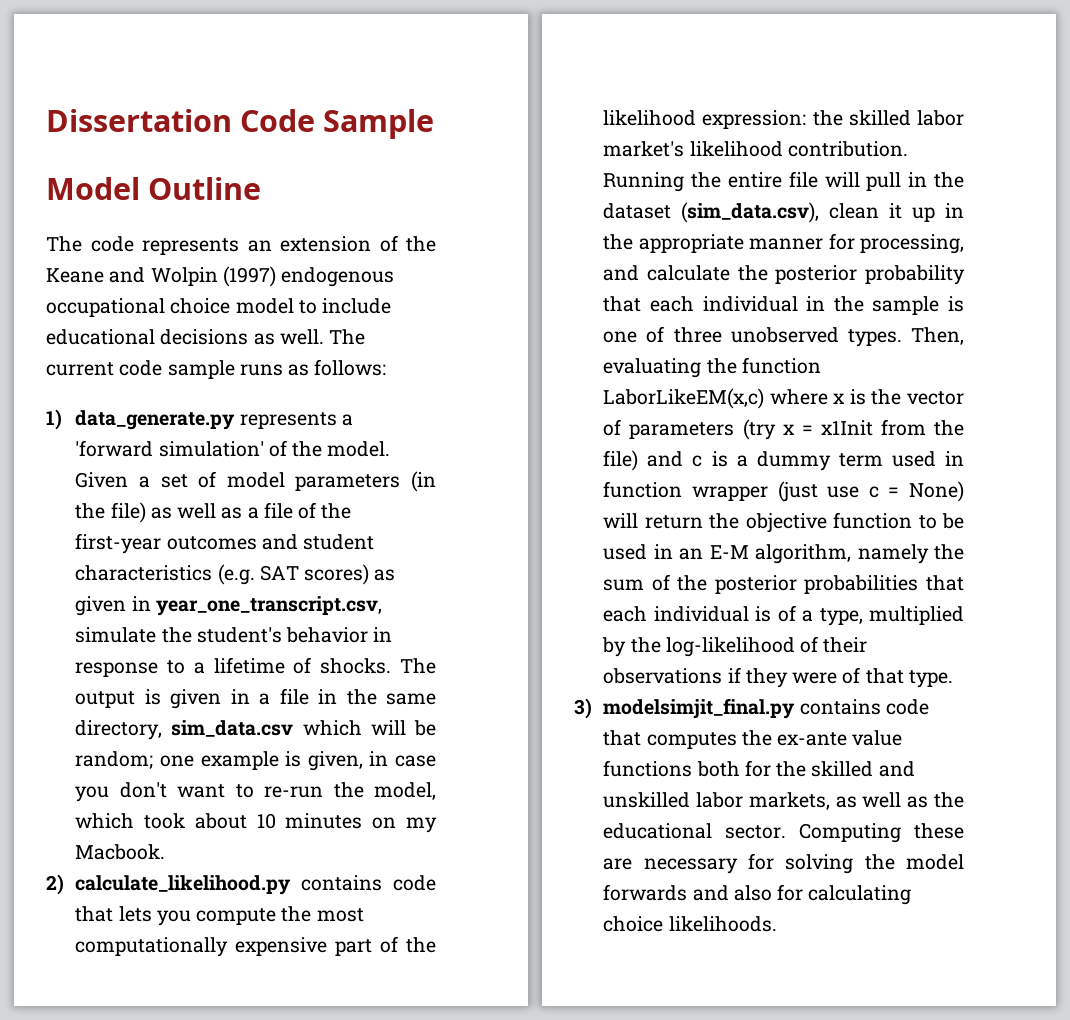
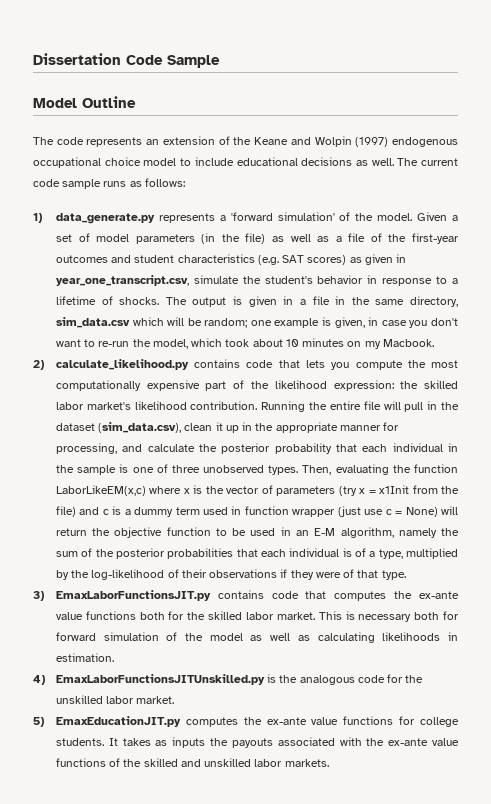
[603,698,796,719] modelsimjit_final.py -> [55,590,211,601] EmaxLaborFunctionsJIT.py
[878,761,915,777] [603,792,964,810] [603,823,964,843] [603,853,964,874] [603,884,912,905] [603,916,777,932] and unskilled labor markets, as well as the educational sector. Computing these are necessary for solving the model forwards and also for calculating choice likelihoods. -> [245,611,460,622] [55,632,458,643] [55,653,114,662] [33,674,424,685] [55,695,175,704] [33,716,460,727] [55,737,459,748] [55,758,329,767] labor market. This is necessary both for forward simulation of the model as well as calculating likelihoods in estimation. // 4) EmaxLaborFunctionsJITUnskilled.py is the analogous code for the unskilled labor market. // 5) EmaxEducationJIT.py computes the ex-ante value functions for college students. It takes as inputs the payouts associated with the ex-ante value functions of the skilled and unskilled labor markets.

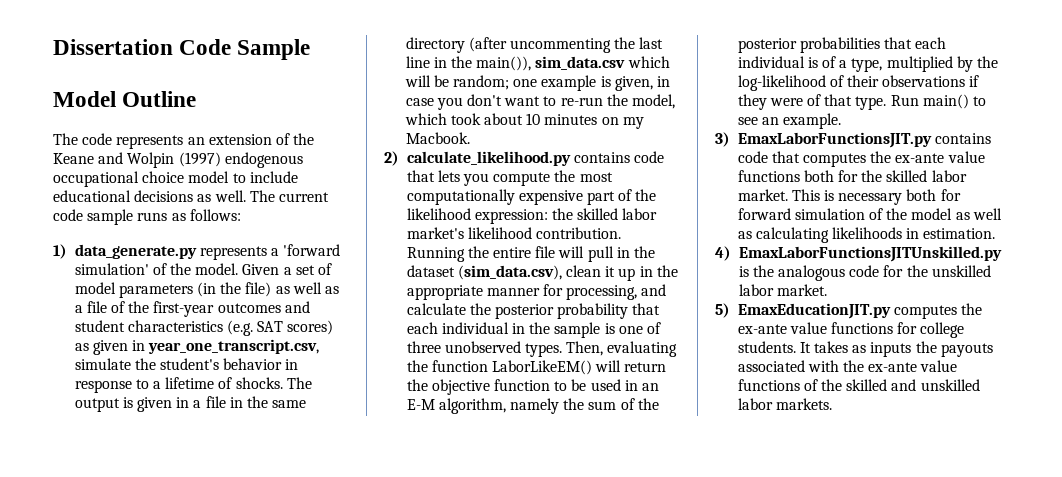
[410,296,458,307] directory, -> [405,37,664,53] [405,56,532,71] directory (after uncommenting the last line in the main()),
[55,485,460,496] [55,506,438,517] LaborLikeEM(x,c) where x is the vector of parameters (try x = x1Init from the file) and c is a dummy term used in function wrapper (just use c = None) -> [492,360,593,375] LaborLikeEM()
(406, 575) none -> [890,94,987,109] [737,113,842,129] Run main() to see an example.

